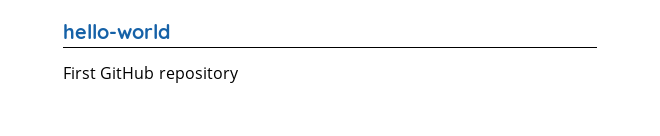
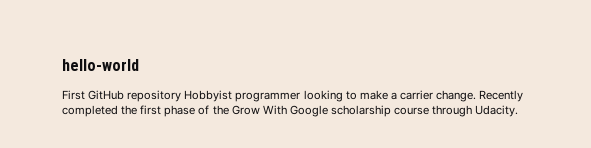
(239, 75) none -> [184,90,524,102] [62,105,519,117] Hobbyist programmer looking to make a carrier change. Recently completed the first phase of the Grow With Google scholarship course through Udacity.

